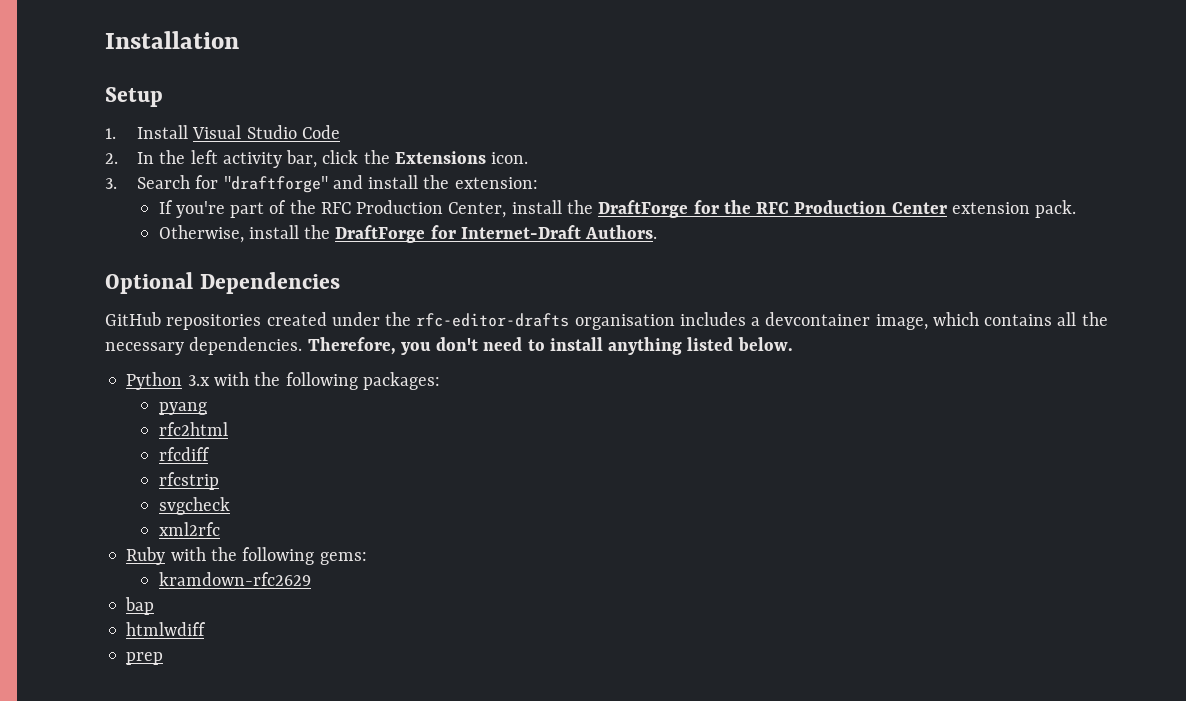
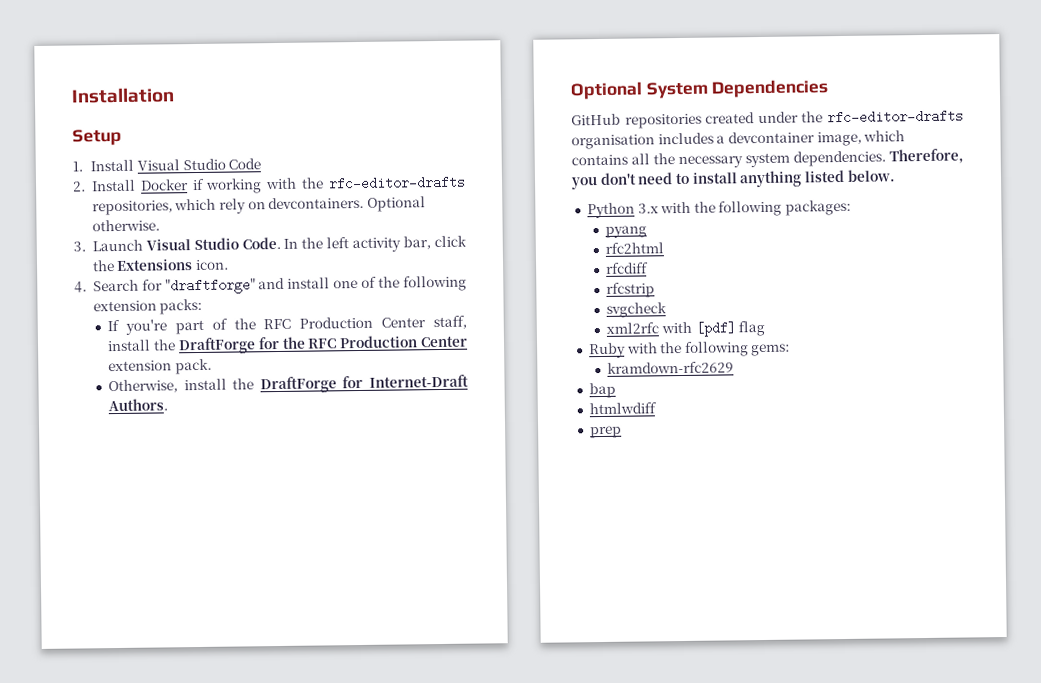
(118, 158) none -> [90,175,466,194] [91,196,426,216] [91,219,160,232] [73,236,281,252] Install Docker if working with the rfc-editor-drafts repositories, which rely on devcontainers. Optional otherwise. // 3. Launch Visual Studio Code.
[105,178,117,189] 3. -> [74,281,87,293] 4.
[423,175,538,189] the extension: -> [333,275,467,292] [92,298,203,315] one of the following extension packs:
[448,202,507,218] Center, -> [381,315,467,330] Center staff,
(193, 283) none -> [645,81,708,99] System
(184, 348) none -> [745,152,790,168] system
(220, 529) none -> [660,320,766,337] with [pdf] flag

